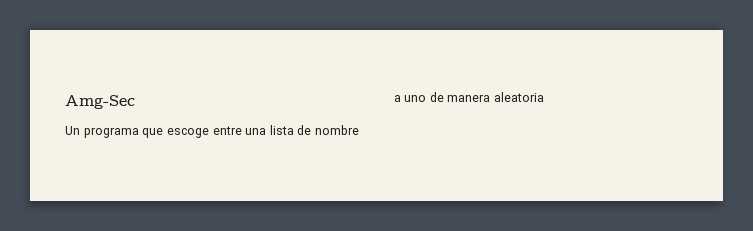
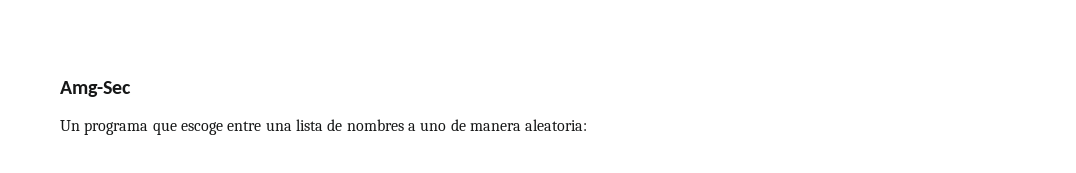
[315,125,359,135] nombre -> [346,119,404,131] nombres
[493,92,544,102] aleatoria -> [525,119,588,131] aleatoria:

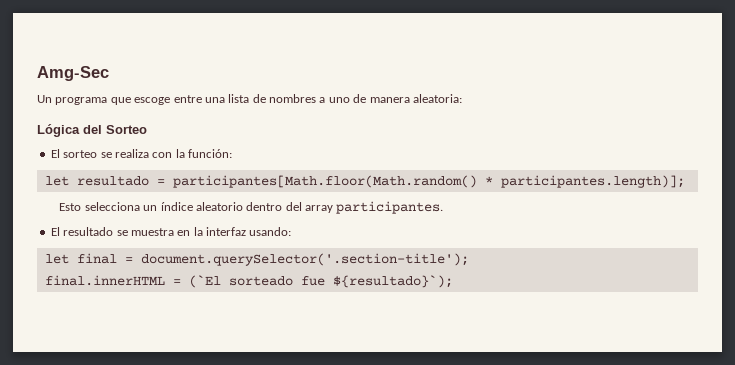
(588, 125) none -> [37,124,147,137] [50,149,232,158] [44,175,685,188] [59,201,444,214] [50,227,292,236] [44,253,469,266] [44,275,453,288] // Lógica del Sorteo // El sorteo se realiza con la función: // let resultado = participantes[Math.floor(Math.random() * participantes.length)]; // Esto selecciona un índice aleatorio dentro del array participantes. // El resultado se muestra en la interfaz usando: // let final = document.querySelector('.section-title'); // final.innerHTML = (`El sorteado fue ${resultado}`);

